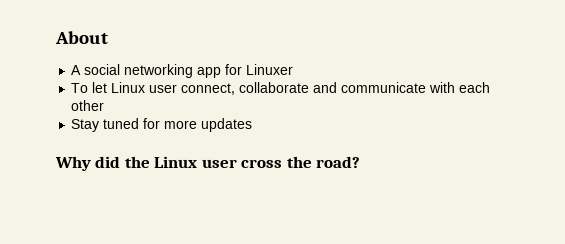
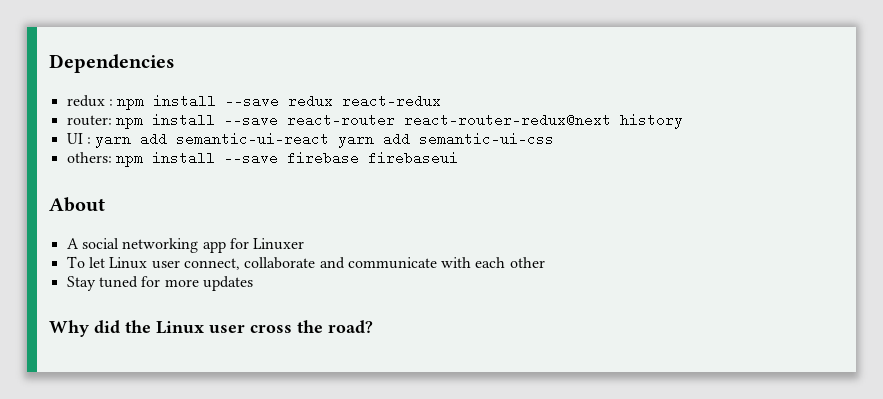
(55, 37) none -> [49,54,175,73] [66,94,442,110] [66,113,683,129] [66,132,555,148] [66,151,458,167] Dependencies // redux : npm install --save redux react-redux // router: npm install --save react-router react-router-redux@next history // UI : yarn add semantic-ui-react yarn add semantic-ui-css // others: npm install --save firebase firebaseui //

